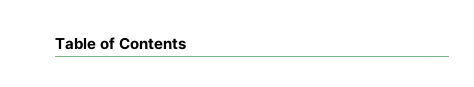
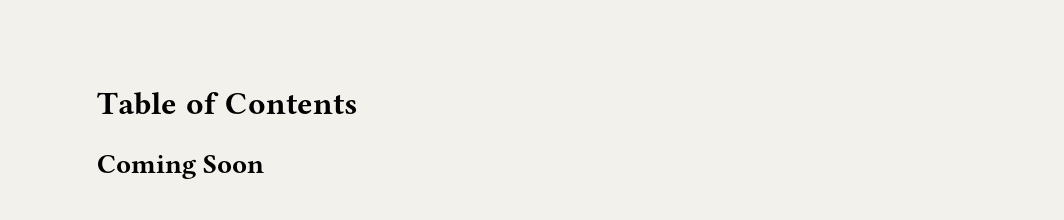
(187, 43) none -> [97,155,265,179] // Coming Soon

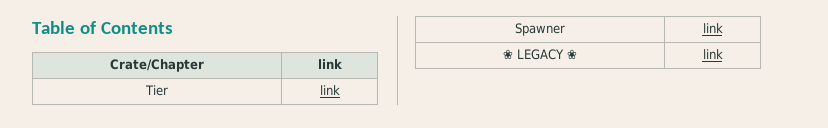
[97,155,265,179] // Coming Soon -> [110,59,204,72] [317,59,342,69] [145,85,168,96] [319,85,340,95] [515,23,565,36] [702,23,723,33] [503,49,577,60] [702,49,723,59] // Crate/Chapter | link // Tier | link // Spawner | link // ❀ LEGACY ❀ | link

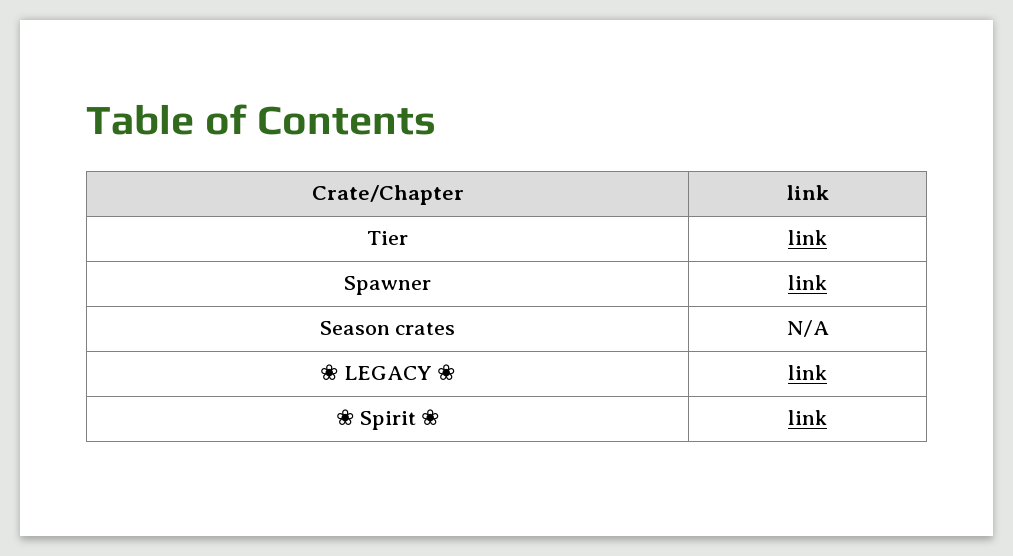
(723, 28) none -> [319,321,456,335] [786,320,829,337] // Season crates | N/A
(723, 54) none -> [335,409,440,430] [788,410,827,425] // ❀ Spirit ❀ | link

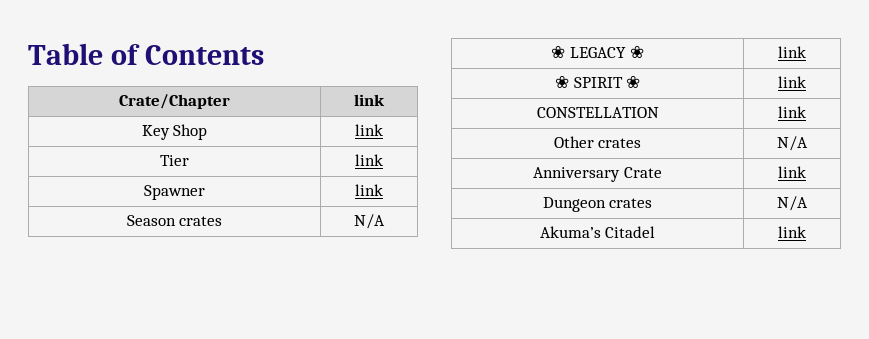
(829, 192) none -> [141,124,208,140] [355,124,383,136] // Key Shop | link
[359,409,440,430] [788,410,827,425] Spirit ❀ | link -> [573,75,641,88] [778,76,806,88] [536,107,659,118] [778,106,806,118] [553,136,642,148] [777,136,808,151] [533,167,662,182] [778,166,806,178] [542,197,653,212] [777,196,808,211] [539,226,656,238] [778,226,806,238] SPIRIT ❀ | link // CONSTELLATION | link // Other crates | N/A // Anniversary Crate | link // Dungeon crates | N/A // Akuma’s Citadel | link

